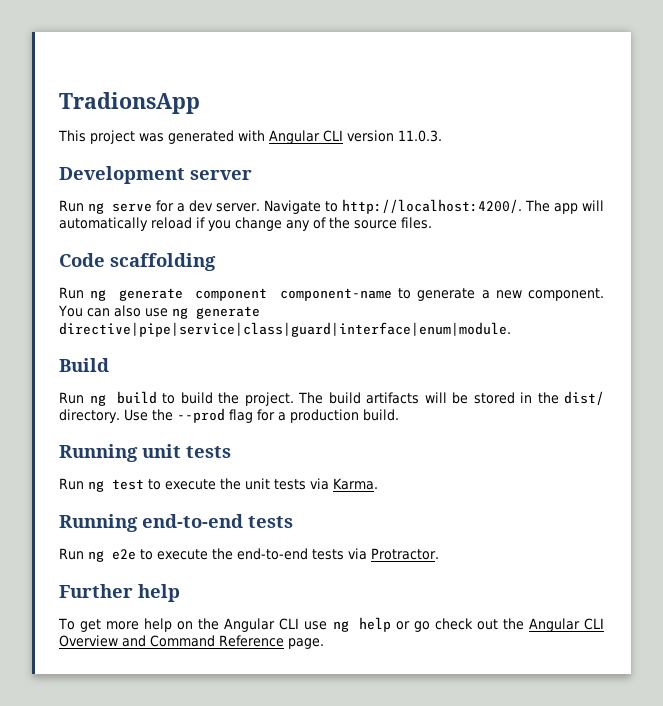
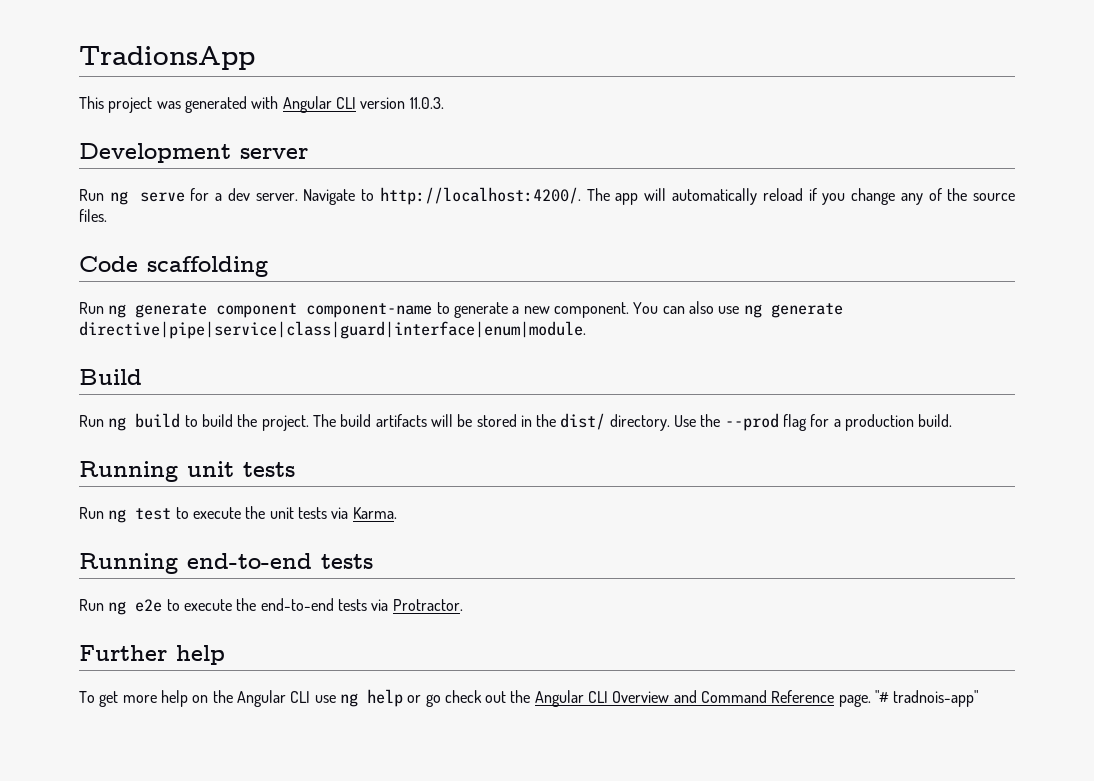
(324, 643) none -> [875,690,979,707] "# tradnois-app"

